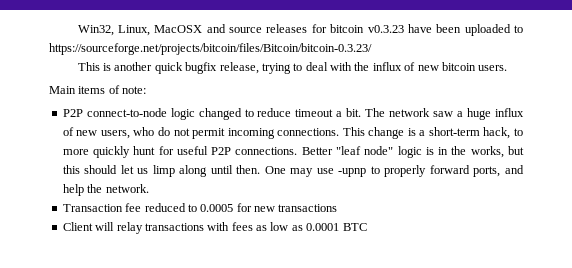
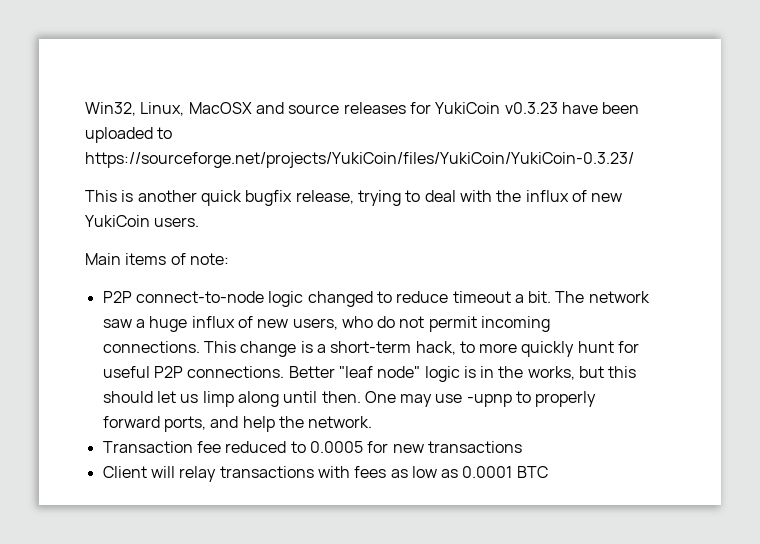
[330,24,365,33] bitcoin -> [435,102,501,114] YukiCoin
[49,43,372,55] https://sourceforge.net/projects/bitcoin/files/Bitcoin/bitcoin-0.3.23/ -> [85,152,634,168] https://sourceforge.net/projects/YukiCoin/files/YukiCoin/YukiCoin-0.3.23/
[441,62,476,71] bitcoin -> [85,215,150,227] YukiCoin

